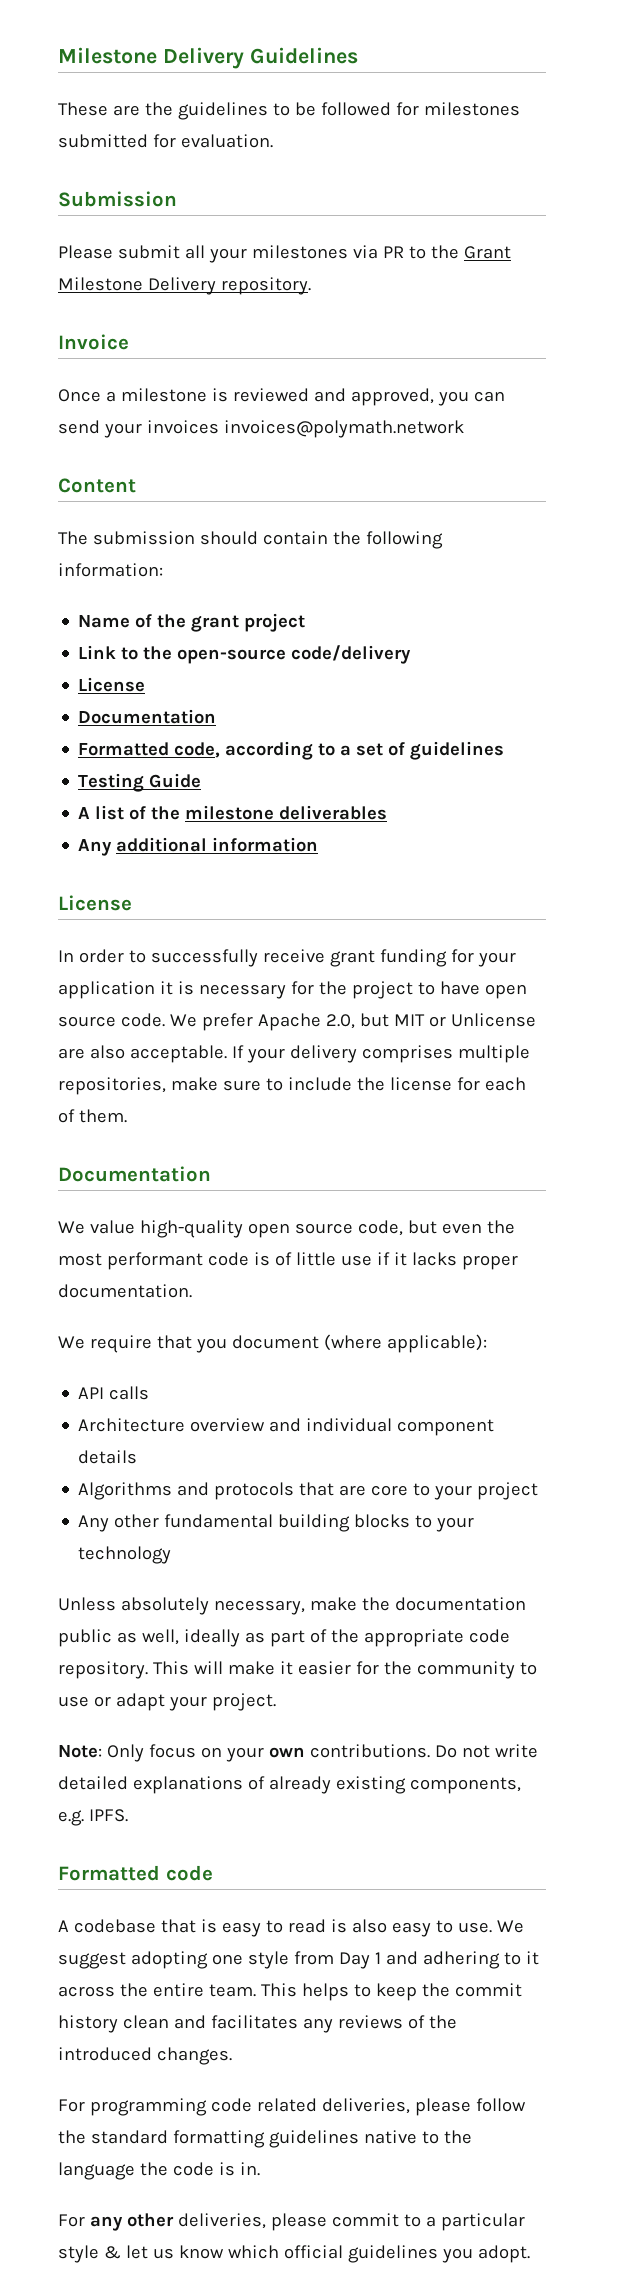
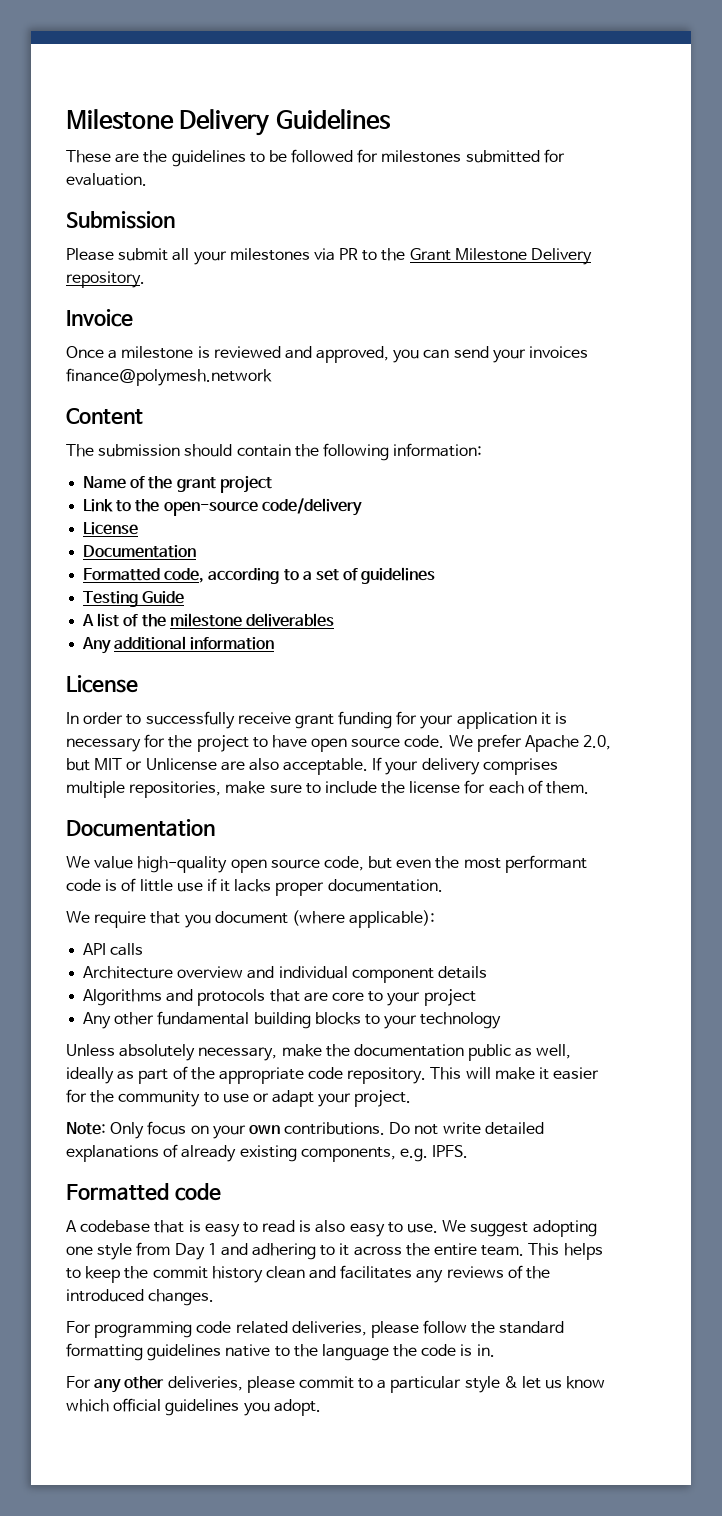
[223,420,464,438] invoices@polymath.network -> [66,368,272,386] finance@polymesh.network

